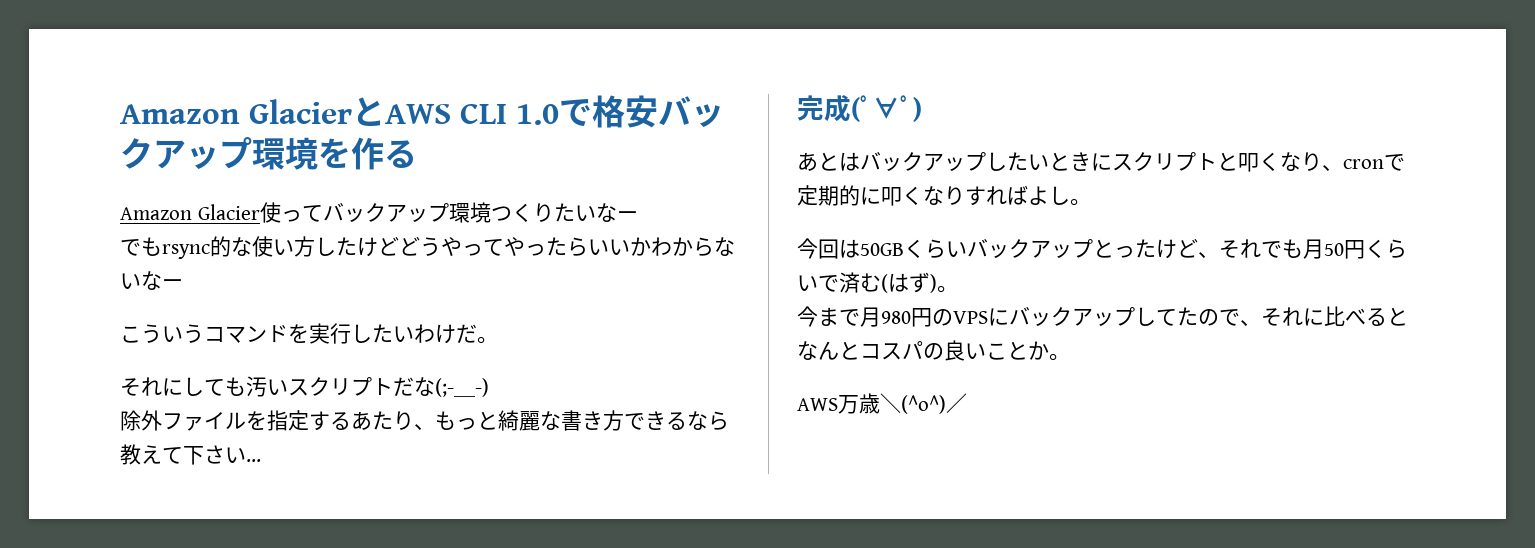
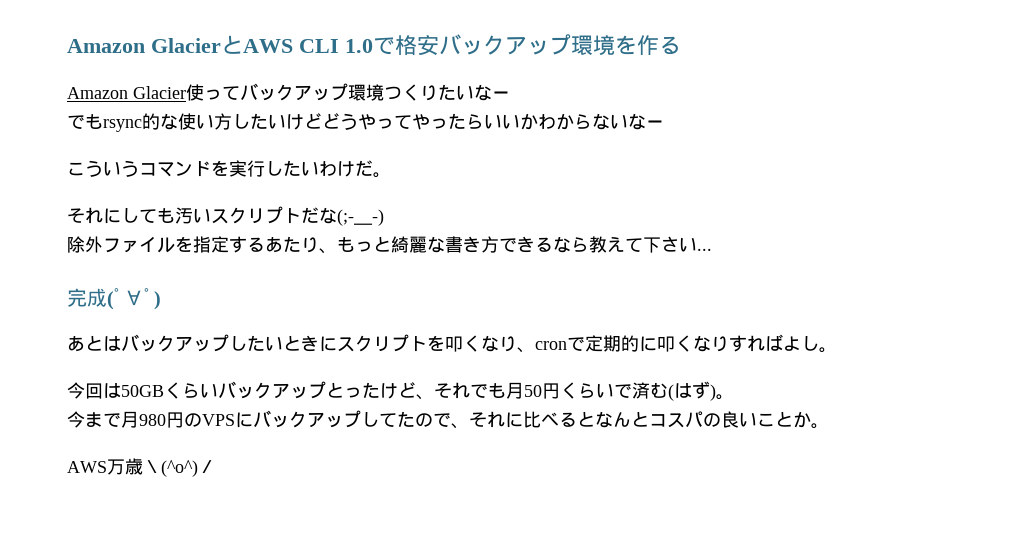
(357, 246) none -> [268,114,286,129] い
[1217,152,1238,171] と -> [427,335,445,351] を

